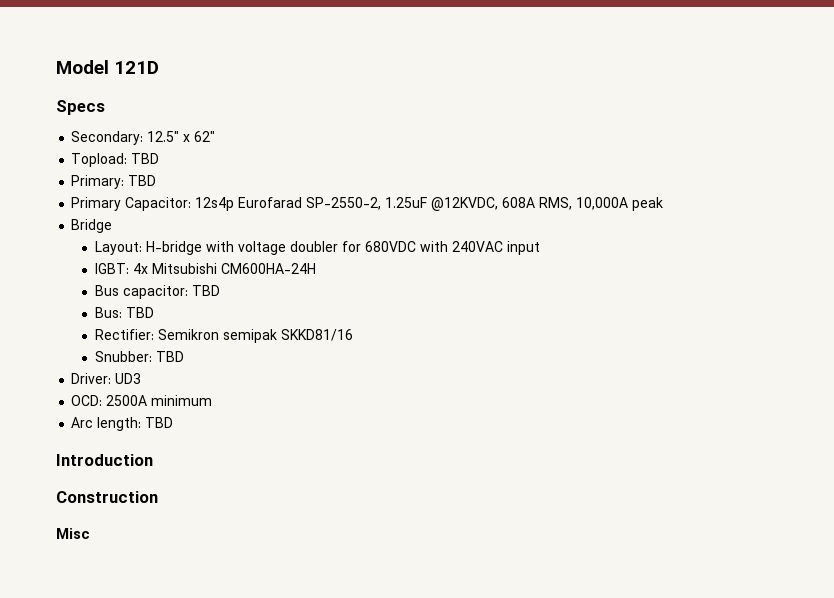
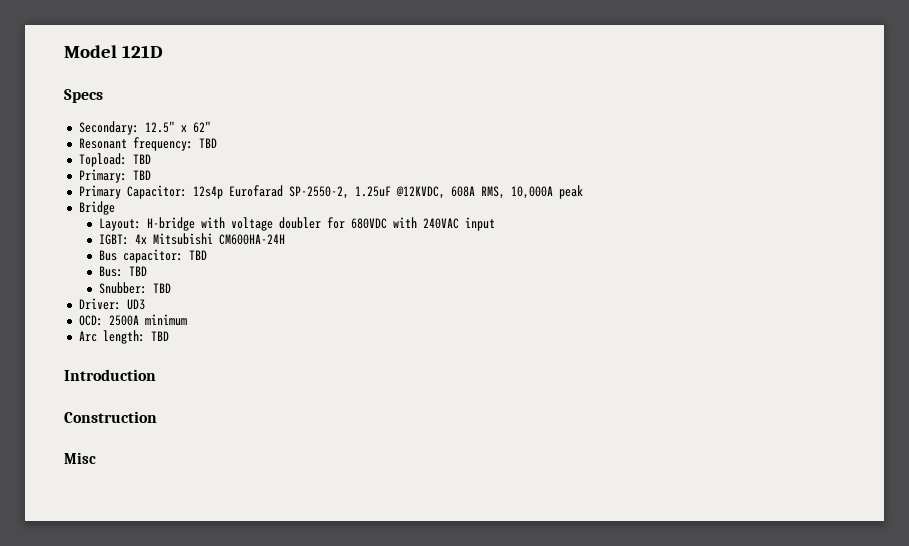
(216, 136) none -> [78,137,217,151] // Resonant frequency: TBD
[94,329,353,343] // Rectifier: Semikron semipak SKKD81/16 -> (147, 271) none

